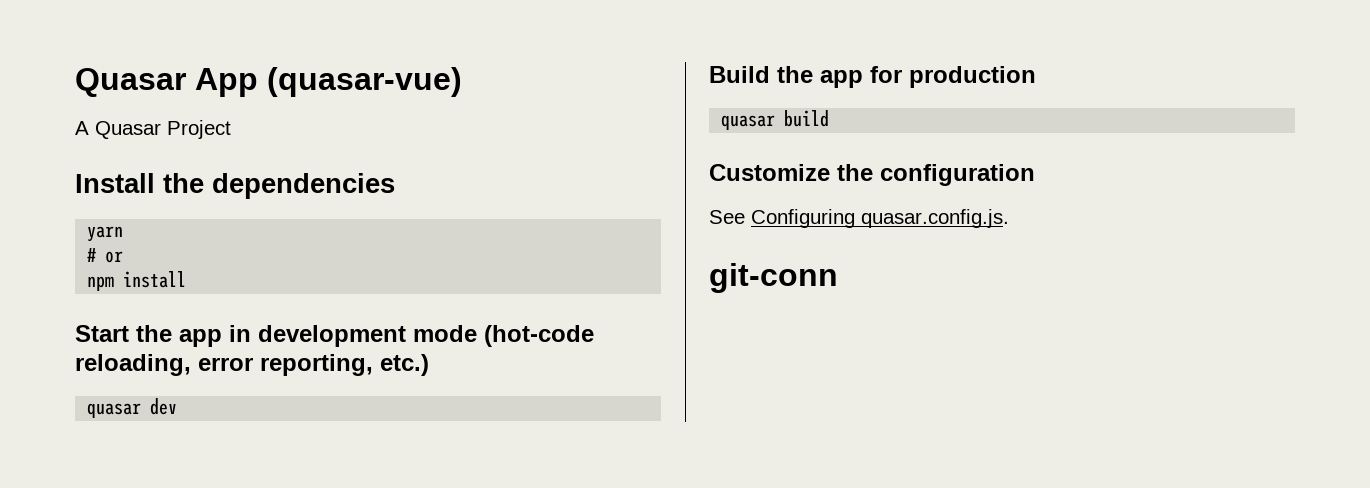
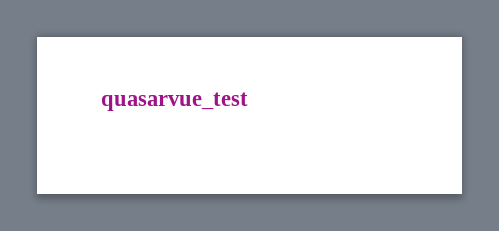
[75,67,462,97] [75,120,231,139] [75,173,395,199] [87,226,124,242] [87,248,124,263] [87,271,187,291] [75,325,594,347] [75,354,429,376] [87,398,178,418] [709,66,1036,88] [721,110,830,130] [709,164,1035,186] [709,209,1009,228] [709,263,838,293] Quasar App (quasar-vue) // A Quasar Project // Install the dependencies // yarn // # or // npm install // Start the app in development mode (hot-code reloading, error reporting, etc.) // quasar dev // Build the app for production // quasar build // Customize the configuration // See Configuring quasar.config.js. // git-conn -> [101,92,248,111] quasarvue_test

